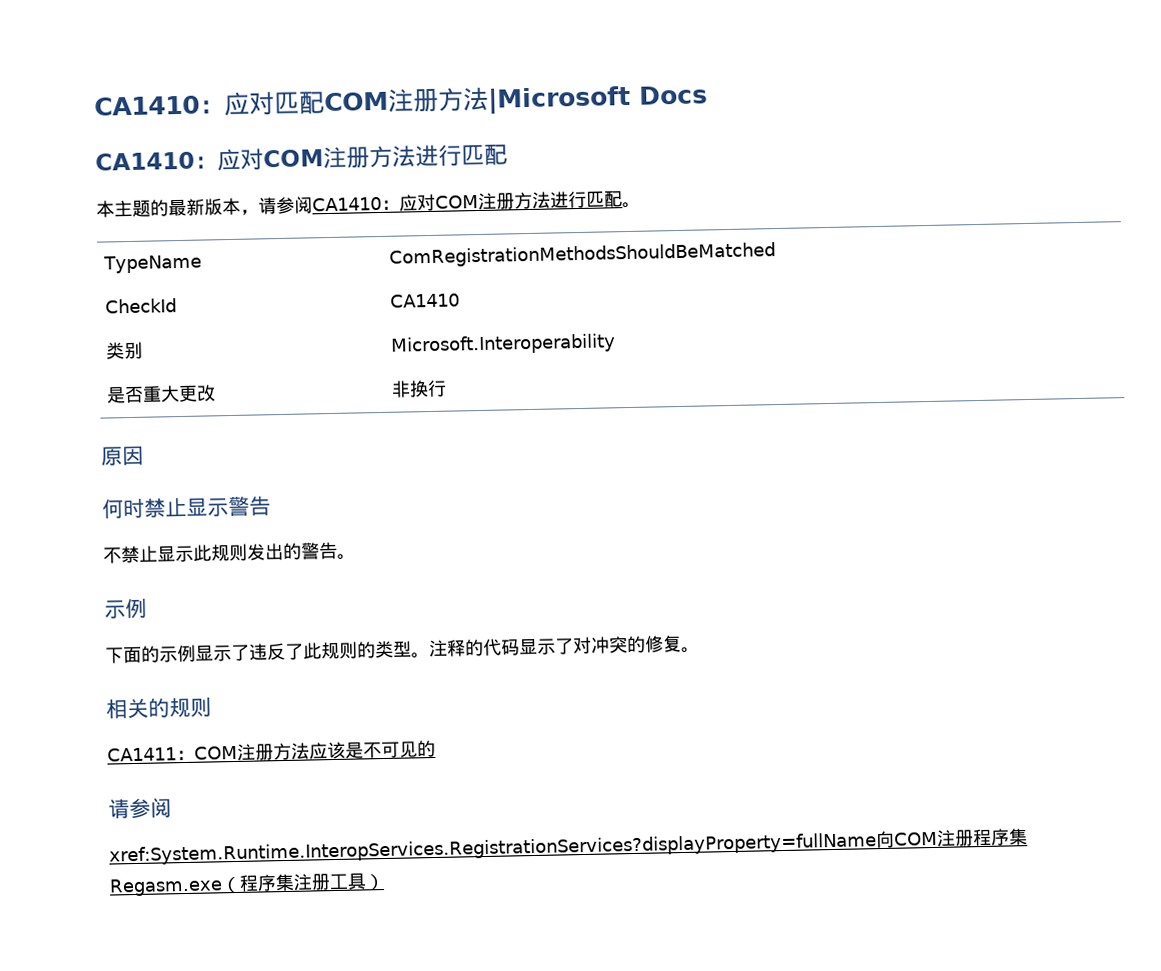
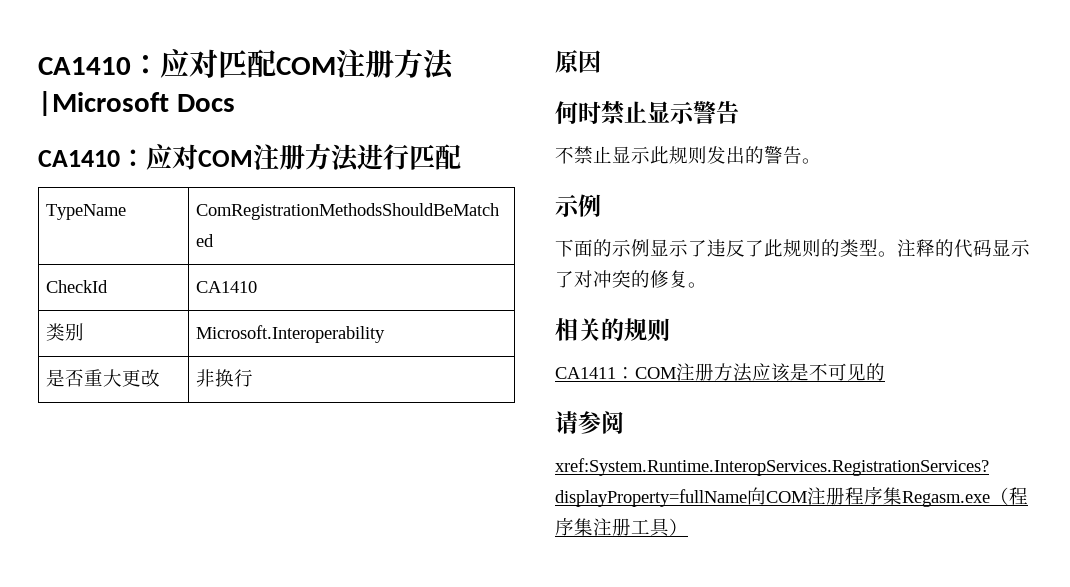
[96,190,641,218] // 本主题的最新版本，请参阅CA1410：应对COM注册方法进行匹配。 -> (461, 157) none

